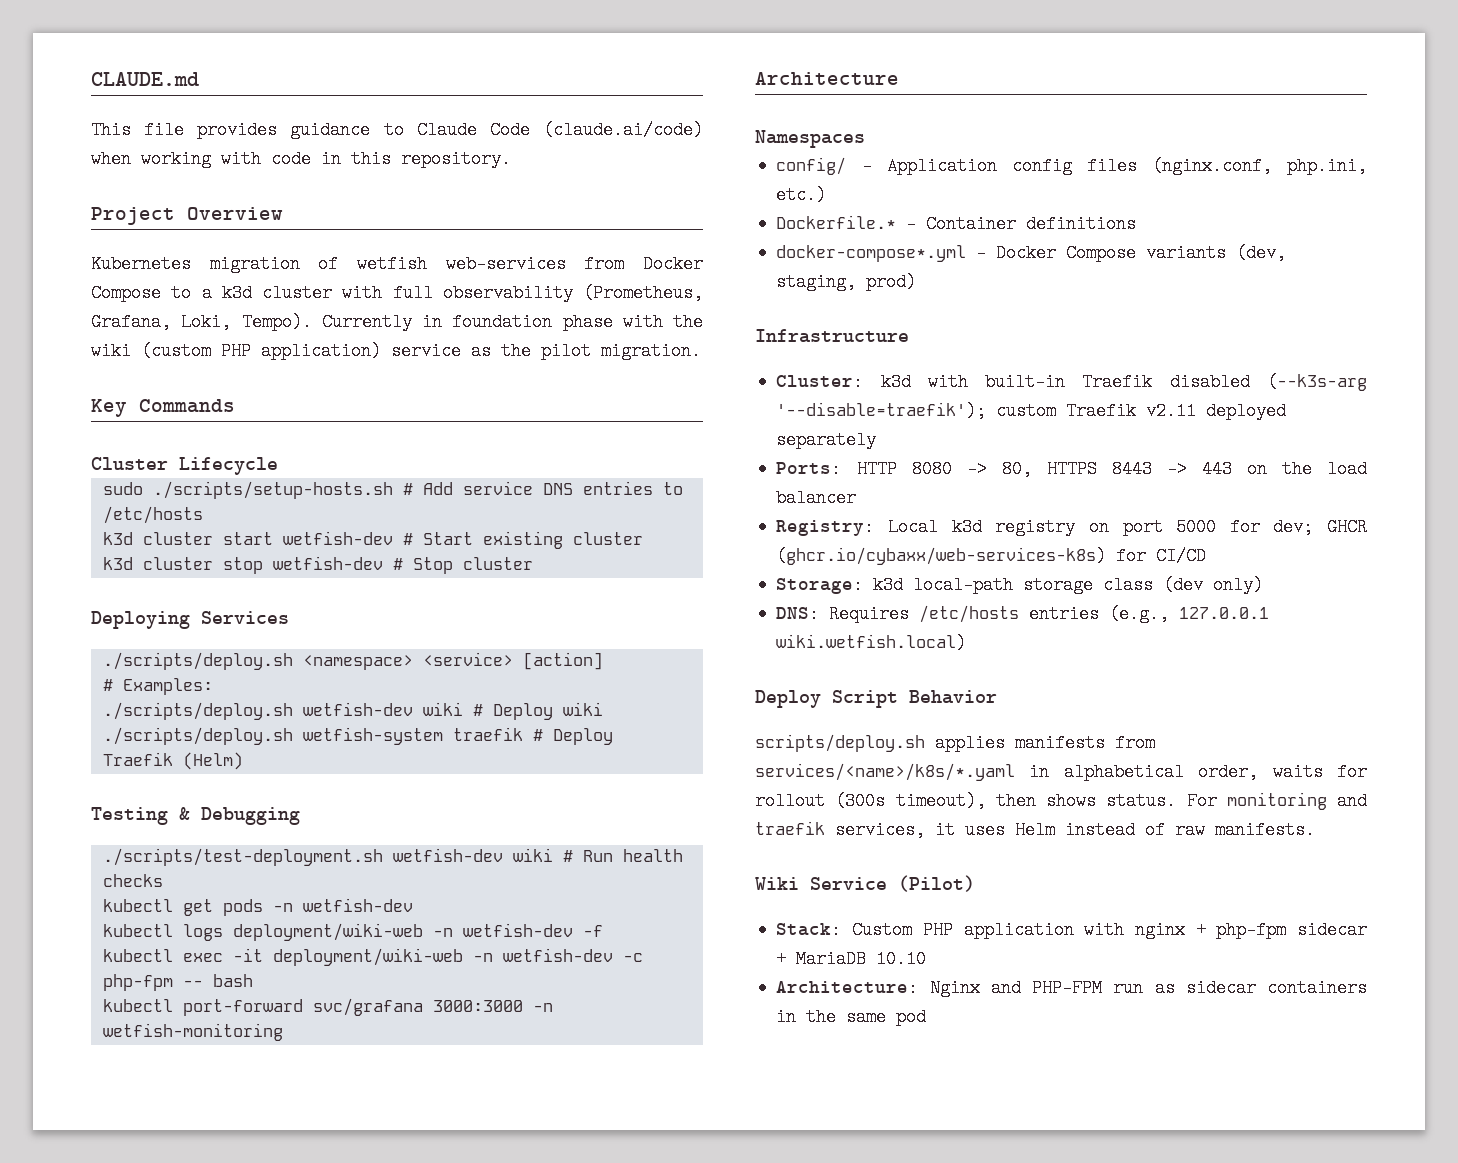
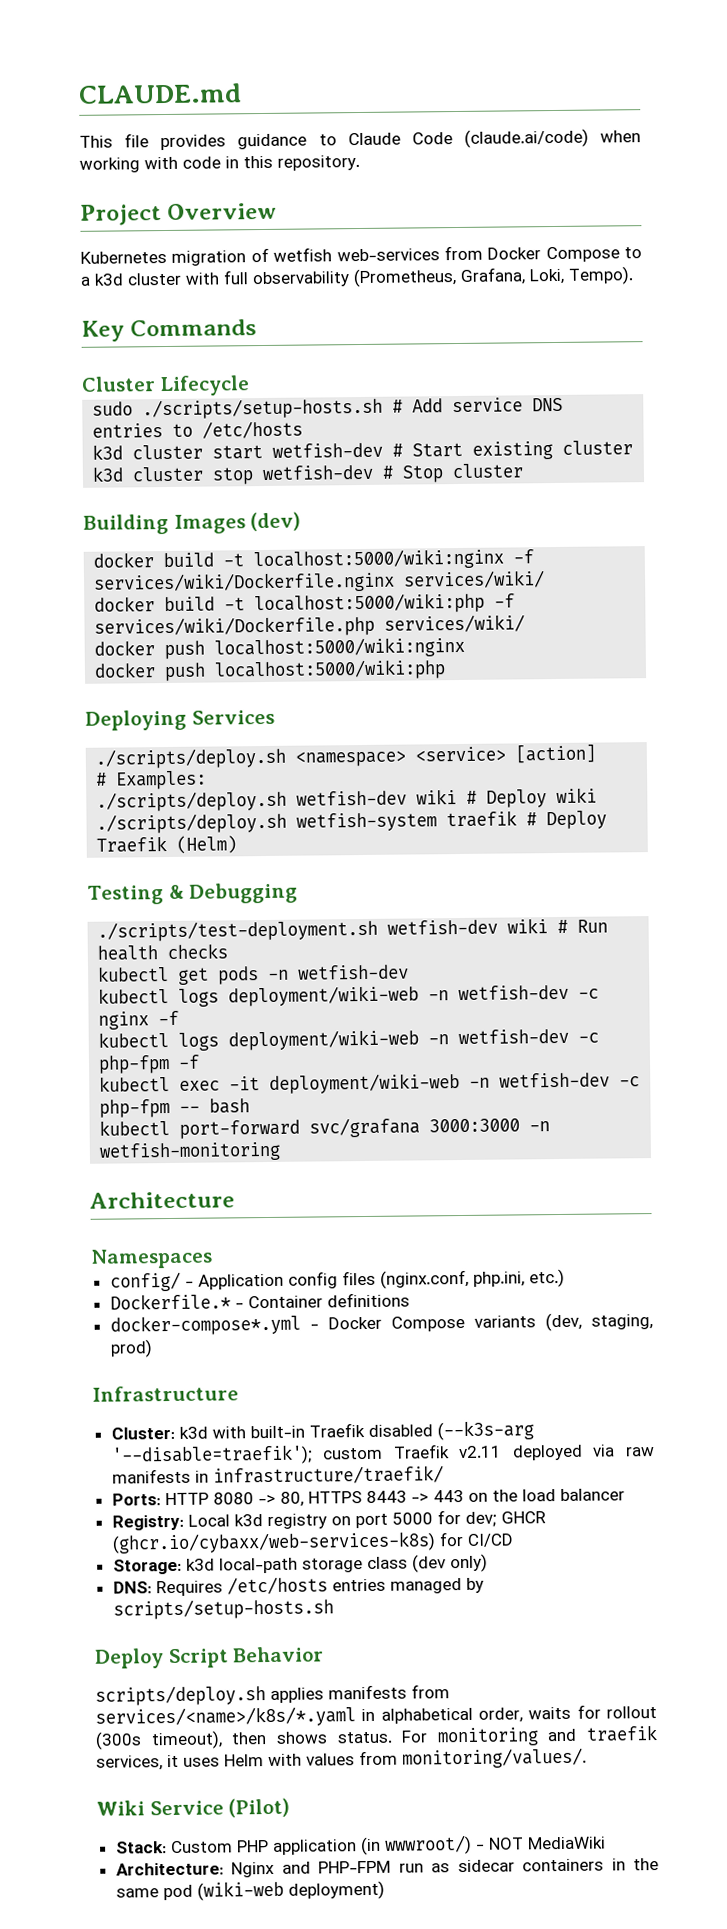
[321,313,703,331] [91,342,701,360] Currently in foundation phase with the wiki (custom PHP application) service as the pilot migration. -> (634, 275) none
(533, 563) none -> [83,511,302,535] [93,548,535,571] [93,570,546,594] [94,592,516,615] [94,614,526,638] [94,636,466,660] [94,659,447,682] // Building Images (dev) // docker build -t localhost:5000/wiki:nginx -f services/wiki/Dockerfile.nginx services/wiki/ // docker build -t localhost:5000/wiki:php -f services/wiki/Dockerfile.php services/wiki/ // docker push localhost:5000/wiki:nginx // docker push localhost:5000/wiki:php
(573, 930) none -> [578,988,600,999] [98,1010,180,1030] [98,1028,600,1051] [98,1054,171,1074] -c nginx -f // kubectl logs deployment/wiki-web -n wetfish-dev -c php-fpm
[776,431,877,449] separately -> [592,1444,655,1457] [111,1465,444,1485] via raw manifests in infrastructure/traefik/
[1109,605,1270,623] [776,634,967,652] (e.g., 127.0.0.1 wiki.wetfish.local) -> [389,1577,484,1594] [112,1598,334,1620] managed by scripts/setup-hosts.sh
[1065,821,1315,839] instead of raw manifests. -> [268,1747,587,1769] with values from monitoring/values/.
[1084,921,1367,939] [776,950,927,968] with nginx + php-fpm sidecar + MariaDB 10.10 -> [359,1834,606,1856] (in wwwroot/) - NOT MediaWiki
(927, 1017) none -> [196,1880,385,1901] (wiki-web deployment)

